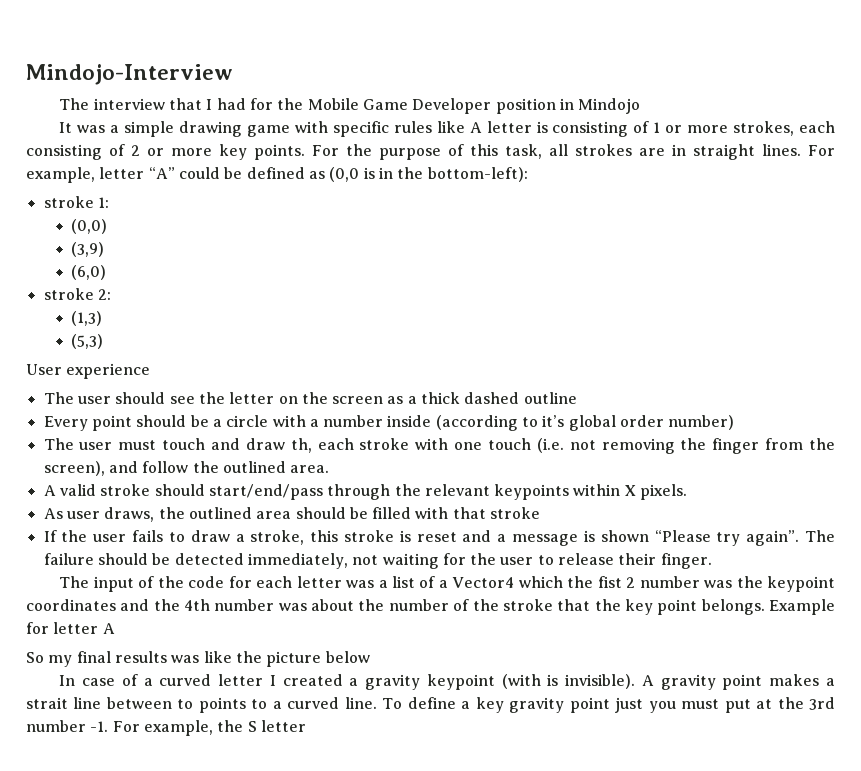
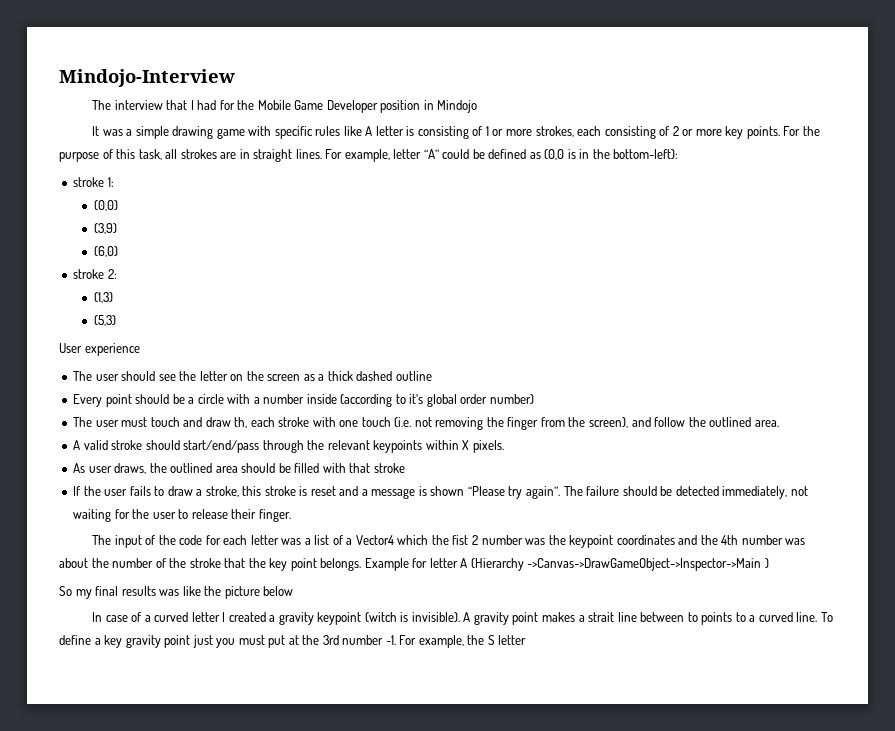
(115, 628) none -> [470,558,769,571] (Hierarchy ->Canvas->DrawGameObject->Inspector->Main )
[501,674,541,689] (with -> [364,612,397,622] (witch

